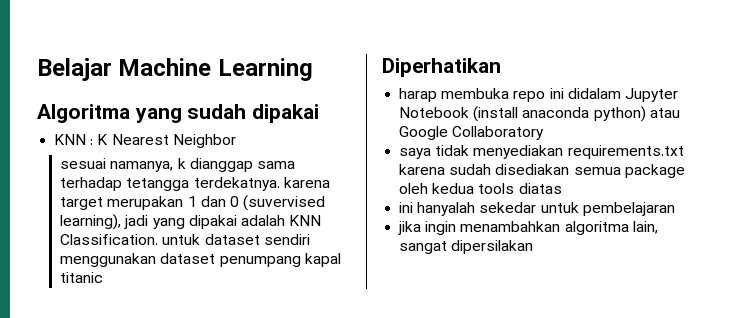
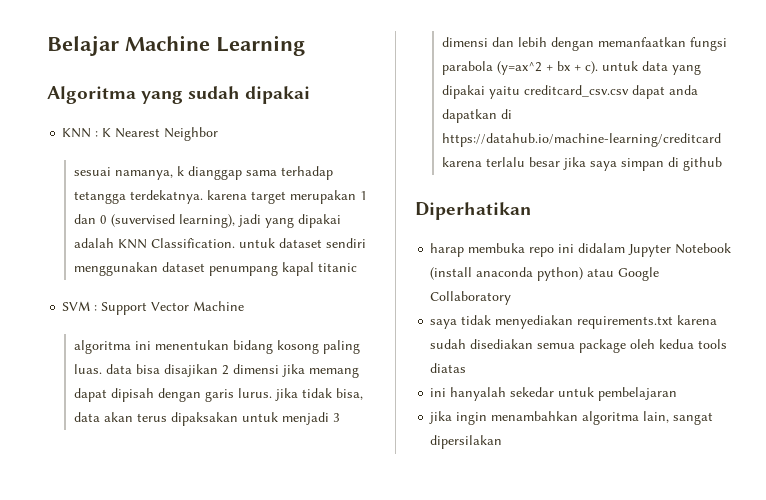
(104, 277) none -> [62,301,245,315] [74,340,361,354] [74,364,360,378] [74,388,364,402] [74,412,341,426] [442,37,728,51] [442,61,702,75] [442,85,699,99] [442,109,513,123] [442,133,722,147] [442,157,723,171] // SVM : Support Vector Machine // algoritma ini menentukan bidang kosong paling luas. data bisa disajikan 2 dimensi jika memang dapat dipisah dengan garis lurus. jika tidak bisa, data akan terus dipaksakan untuk menjadi 3 dimensi dan lebih dengan memanfaatkan fungsi parabola (y=ax^2 + bx + c). untuk data yang dipakai yaitu creditcard_csv.csv dapat anda dapatkan di https://datahub.io/machine-learning/creditcard karena terlalu besar jika saya simpan di github

